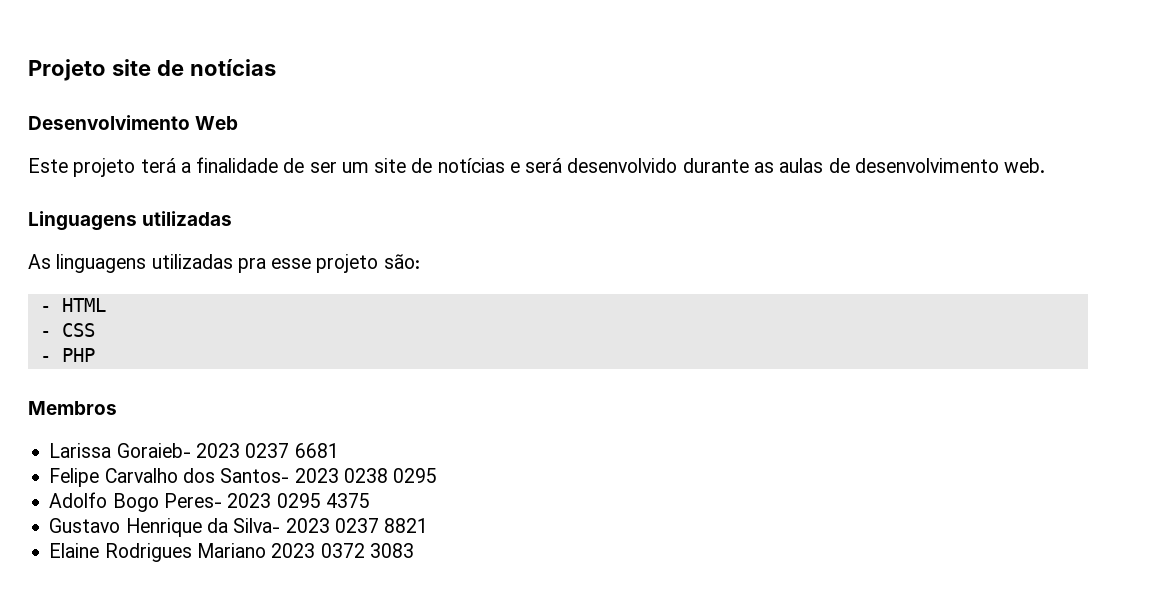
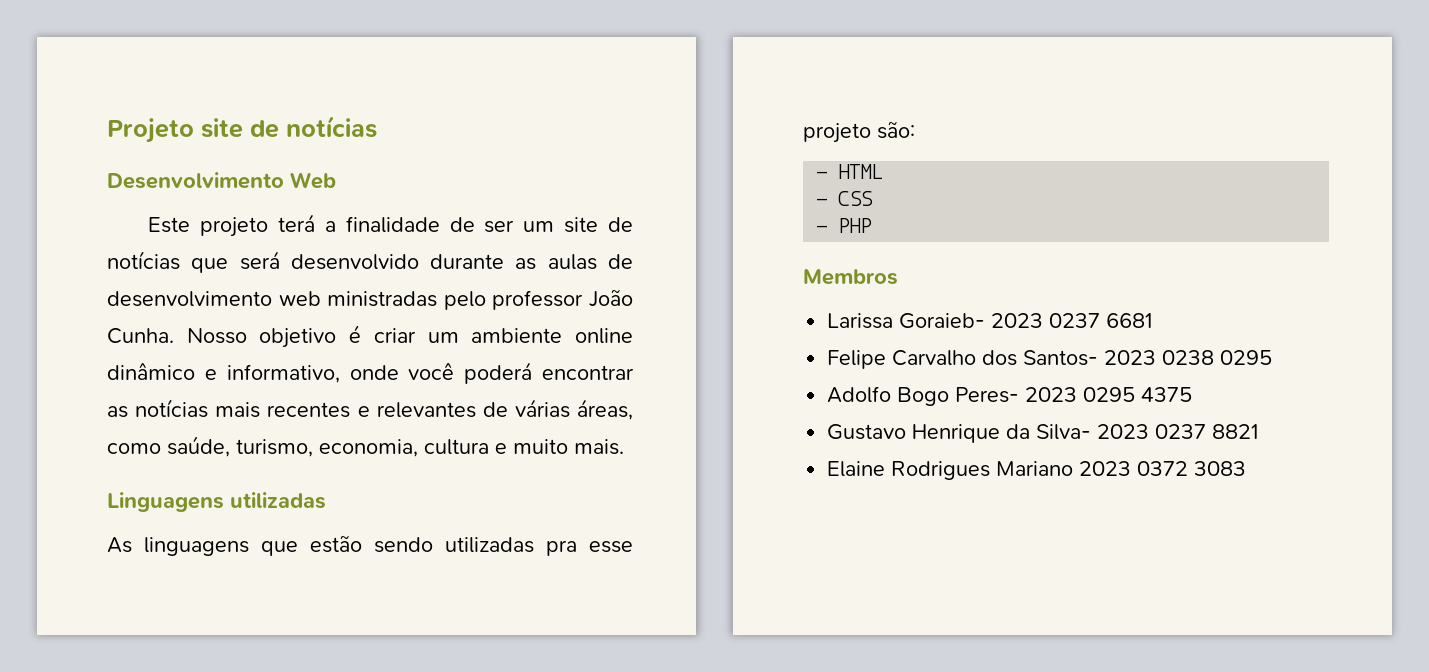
[509,162,520,173] e -> [191,258,229,273] que
[1004,158,1046,173] web. -> [278,289,633,310] [107,325,633,348] [107,362,634,384] [107,399,633,420] [107,436,624,457] web ministradas pelo professor João Cunha. Nosso objetivo é criar um ambiente online dinâmico e informativo, onde você poderá encontrar as notícias mais recentes e relevantes de várias áreas, como saúde, turismo, economia, cultura e muito mais.
(147, 263) none -> [261,535,433,556] que estão sendo

